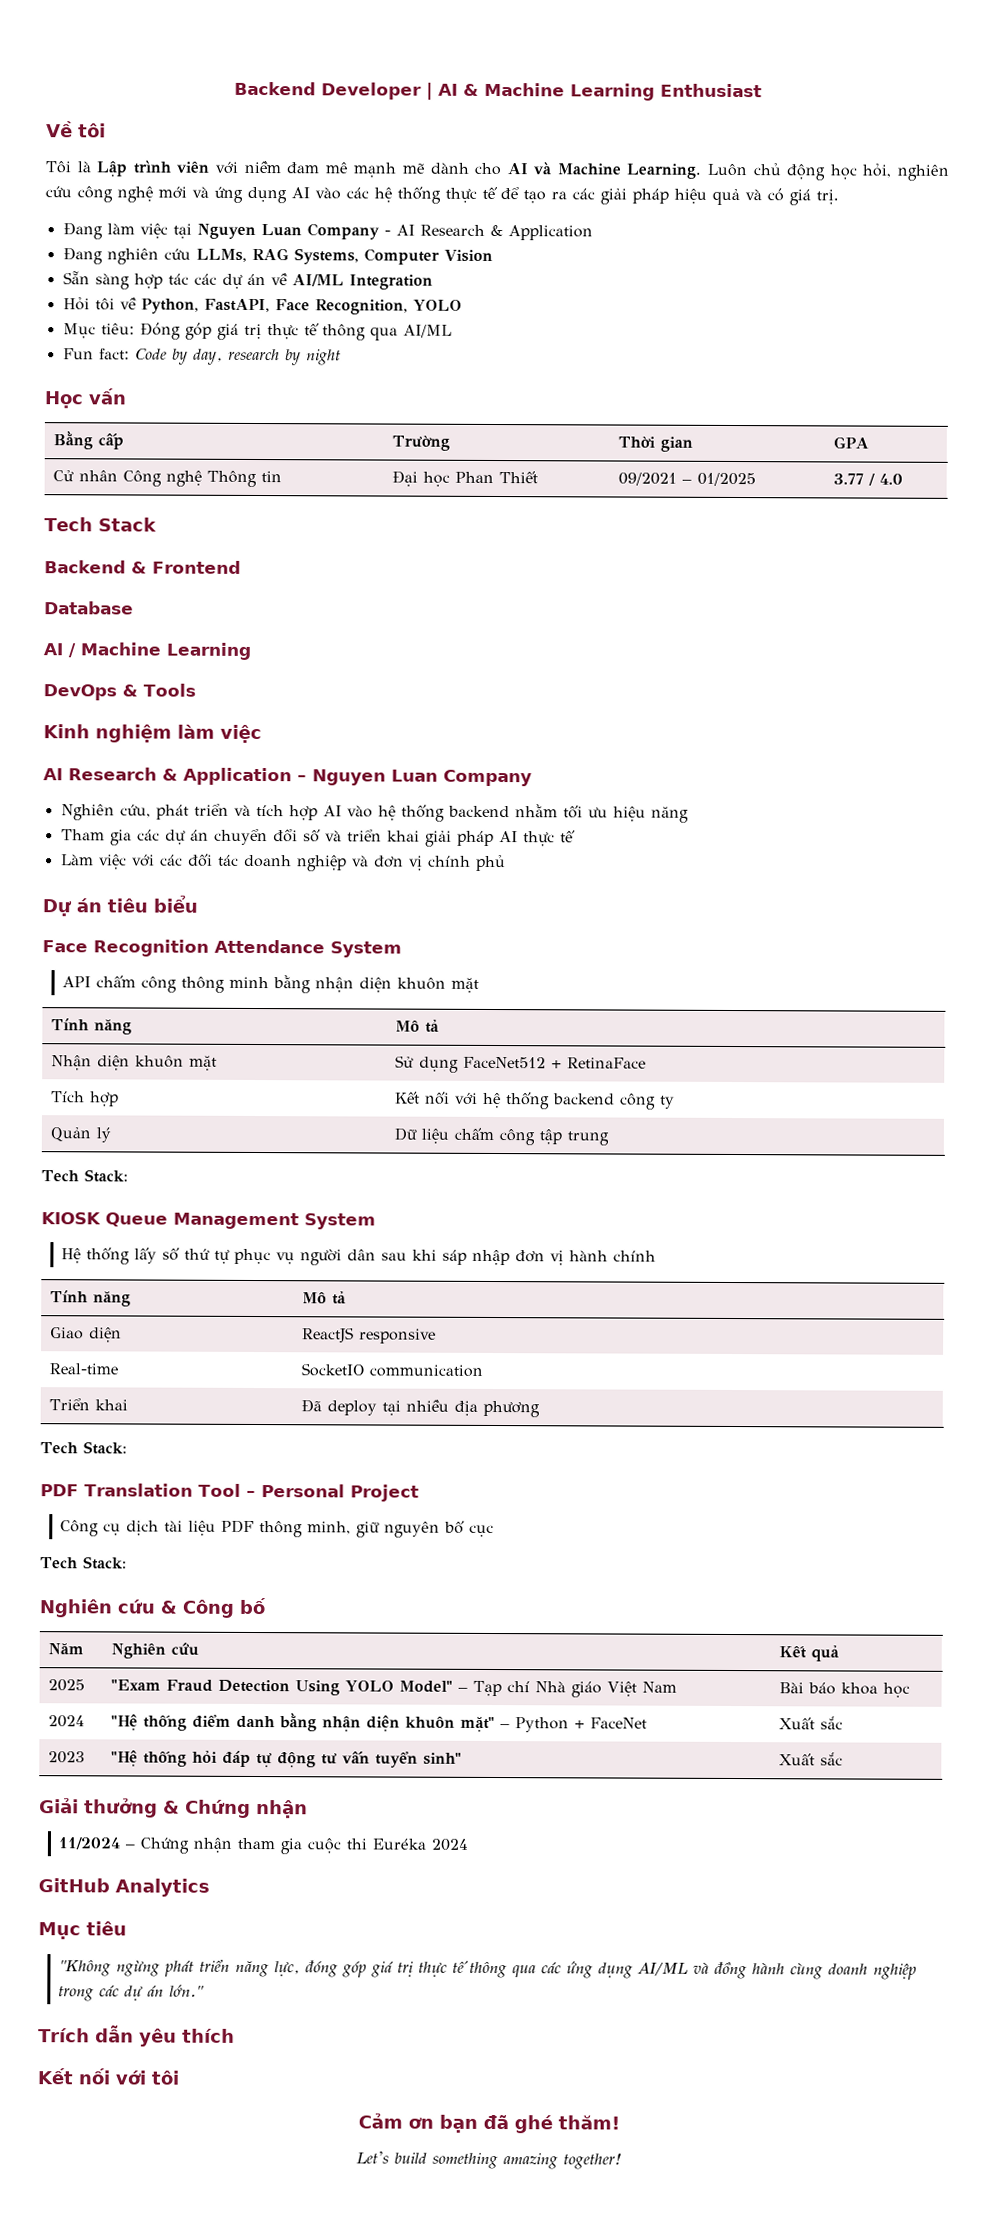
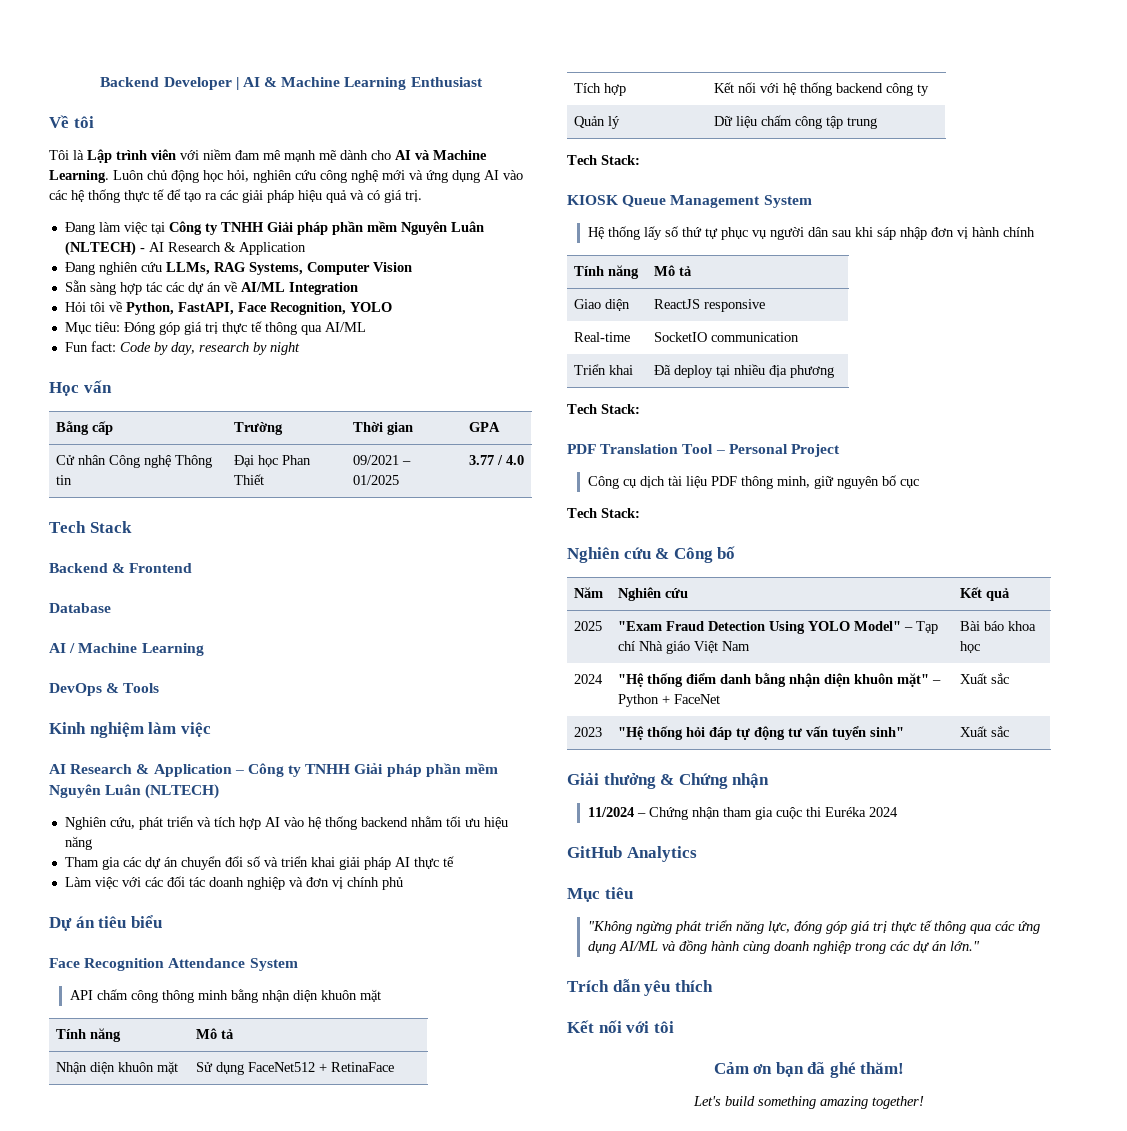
[196,223,380,240] Nguyen Luan Company -> [168,221,484,235] [64,241,136,256] Công ty TNHH Giải pháp phần mềm Nguyên Luân (NLTECH)
[312,769,532,787] Nguyen Luan Company -> [247,763,499,777] [49,784,220,799] Công ty TNHH Giải pháp phần mềm Nguyên Luân (NLTECH)

